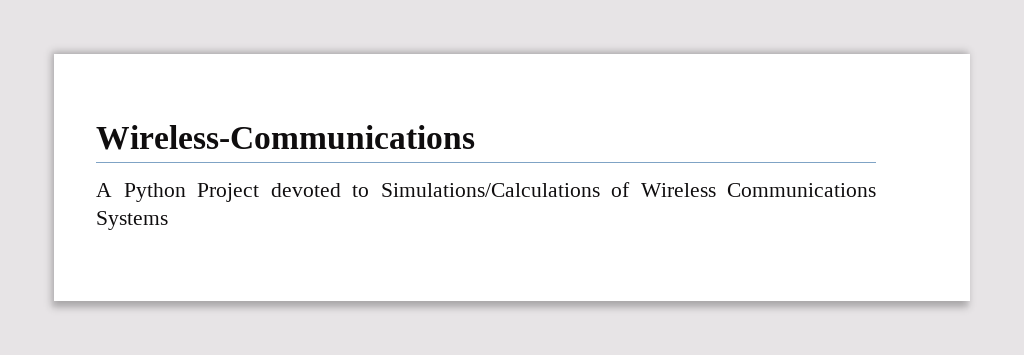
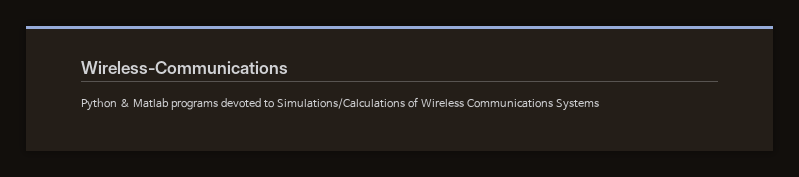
[96,183,259,202] A Python Project -> [81,98,218,111] Python & Matlab programs

